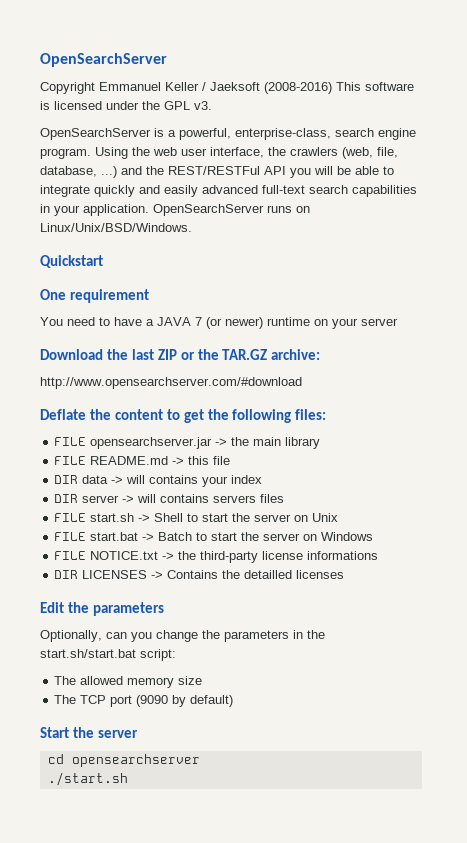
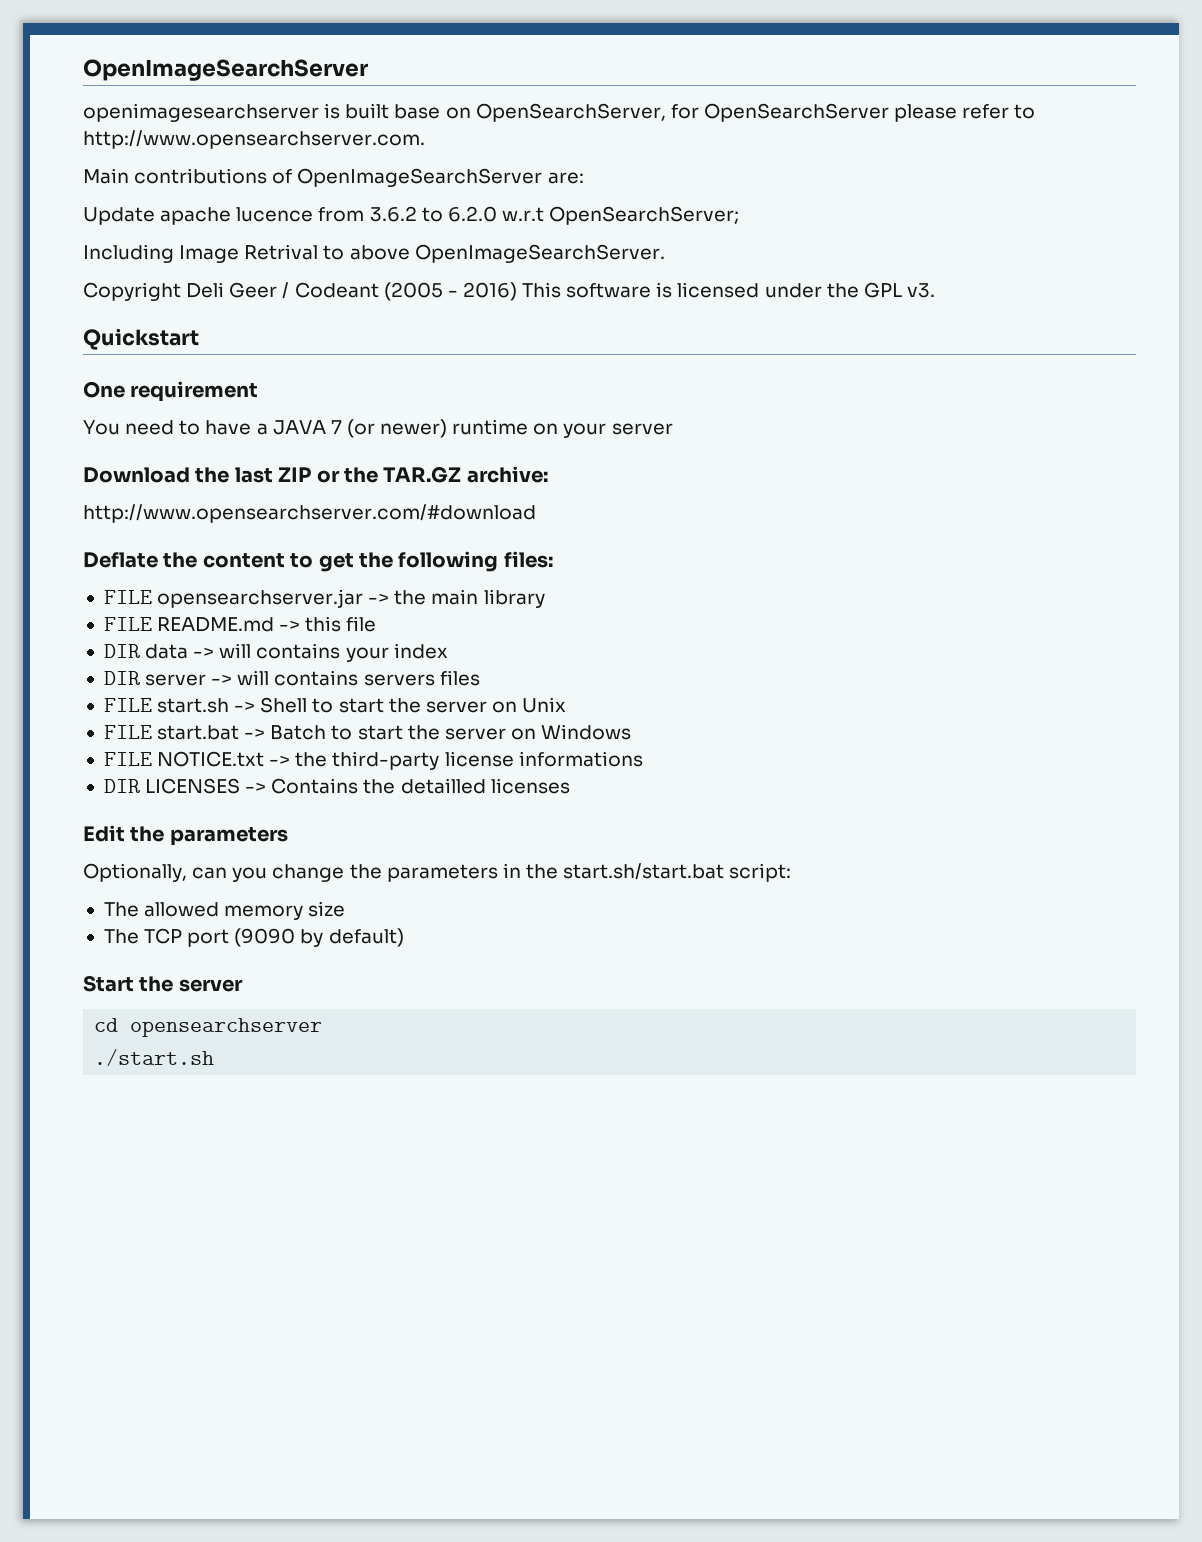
[40,53,167,67] [40,82,332,94] OpenSearchServer // Copyright Emmanuel Keller / Jaeksoft (2008-2016) -> [83,59,369,81] [83,103,1036,122] [83,130,425,149] [83,168,584,187] [83,206,740,225] [83,244,665,263] [83,282,517,301] OpenImageSearchServer // openimagesearchserver is built base on OpenSearchServer, for OpenSearchServer please refer to http://www.opensearchserver.com. // Main contributions of OpenImageSearchServer are: // Update apache lucence from 3.6.2 to 6.2.0 w.r.t OpenSearchServer; // Including Image Retrival to above OpenImageSearchServer. // Copyright Deli Geer / Codeant (2005 - 2016)
[40,128,416,140] [40,147,398,159] [40,166,394,178] [40,185,417,197] [40,204,310,216] [40,223,192,232] // OpenSearchServer is a powerful, enterprise-class, search engine program. Using the web user interface, the crawlers (web, file, database, ...) and the REST/RESTFul API you will be able to integrate quickly and easily advanced full-text search capabilities in your application. OpenSearchServer runs on Linux/Unix/BSD/Windows. -> (935, 290) none

